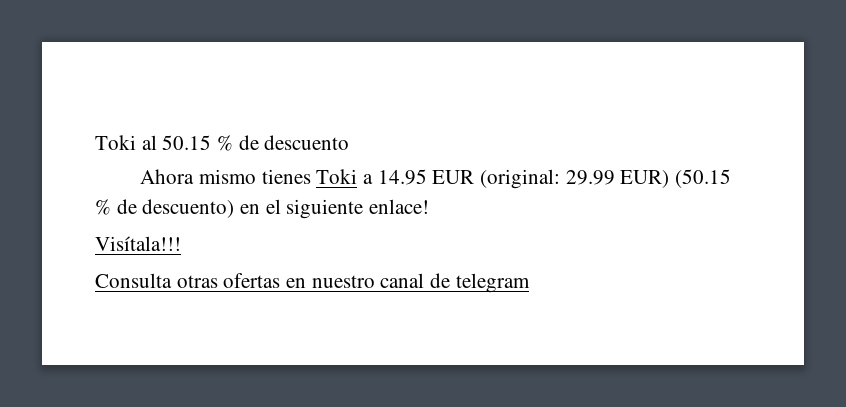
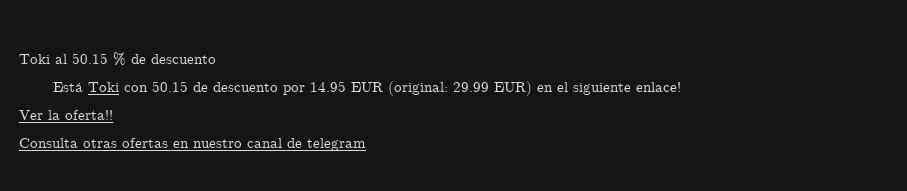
[140,169,374,184] Ahora mismo tienes Toki a -> [53,81,306,95] Está Toki con 50.15 de descuento por
[675,169,732,188] [95,199,235,218] (50.15 % de descuento) -> (533, 88) none
[95,236,181,251] Visítala!!! -> [19,110,113,120] Ver la oferta!!

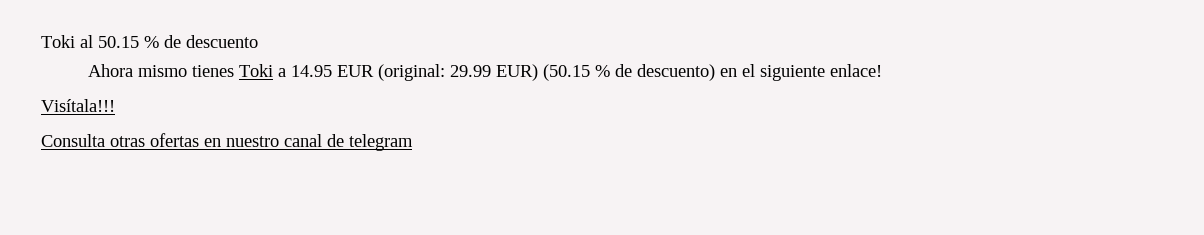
[53,81,306,95] Está Toki con 50.15 de descuento por -> [87,64,286,77] Ahora mismo tienes Toki a
(533, 88) none -> [542,64,715,81] (50.15 % de descuento)
[19,110,113,120] Ver la oferta!! -> [41,99,115,112] Visítala!!!

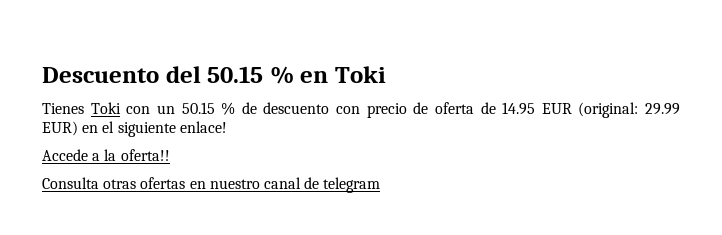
[41,35,93,48] Toki al -> [42,66,387,84] [42,102,175,114] Descuento del 50.15 % en Toki // Tienes Toki con un
[87,64,286,77] // Ahora mismo tienes Toki a -> [336,102,496,118] con precio de oferta de
[542,64,715,81] (50.15 % de descuento) -> (78, 128) none
[41,99,115,112] Visítala!!! -> [42,149,170,161] Accede a la oferta!!

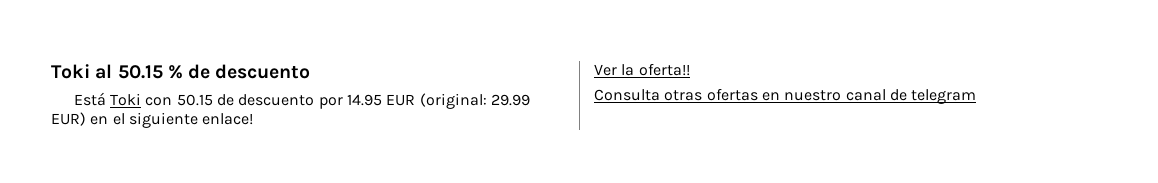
[42,66,387,84] [42,102,496,118] Descuento del 50.15 % en Toki // Tienes Toki con un 50.15 % de descuento con precio de oferta de -> [51,64,311,79] [73,92,343,109] Toki al 50.15 % de descuento // Está Toki con 50.15 de descuento por
[42,149,101,161] Accede a -> [594,64,617,76] Ver

